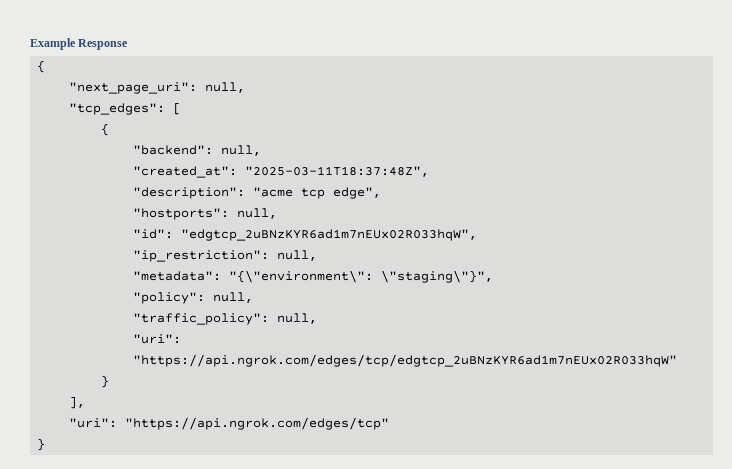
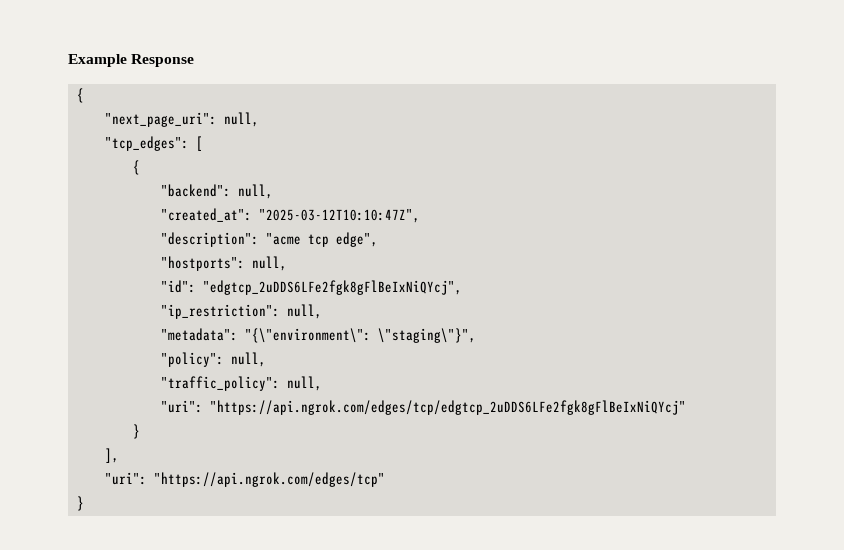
[244,166,429,177] "2025-03-11T18:37:48Z", -> [259,209,421,223] "2025-03-12T10:10:47Z",
[180,229,477,241] "edgtcp_2uBNzKYR6ad1m7nEUx02R033hqW", -> [203,280,463,295] "edgtcp_2uDDS6LFe2fgk8gFlBeIxNiQYcj",
[132,354,677,367] "https://api.ngrok.com/edges/tcp/edgtcp_2uBNzKYR6ad1m7nEUx02R033hqW" -> [210,400,687,415] "https://api.ngrok.com/edges/tcp/edgtcp_2uDDS6LFe2fgk8gFlBeIxNiQYcj"

